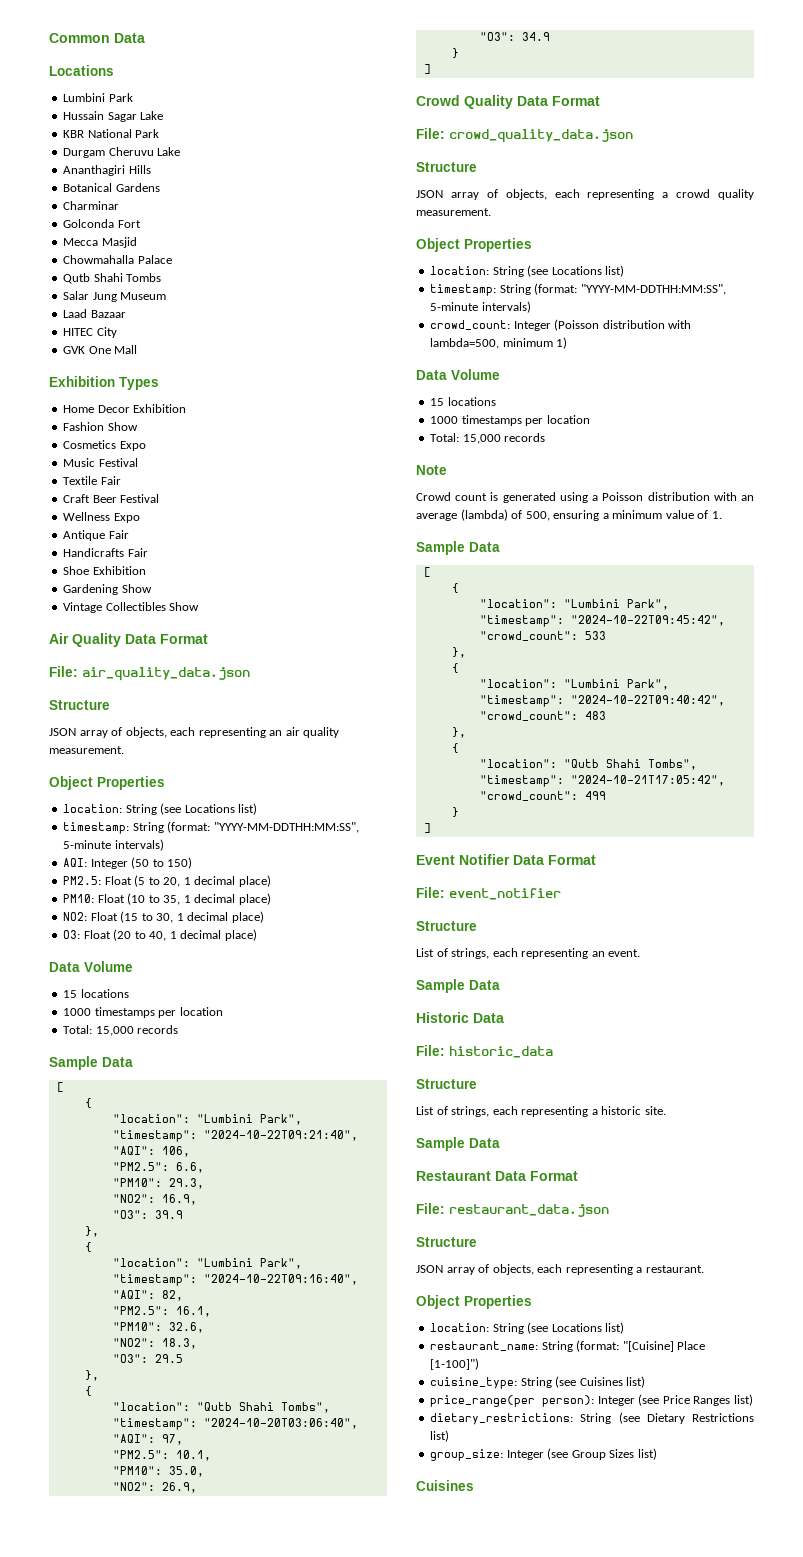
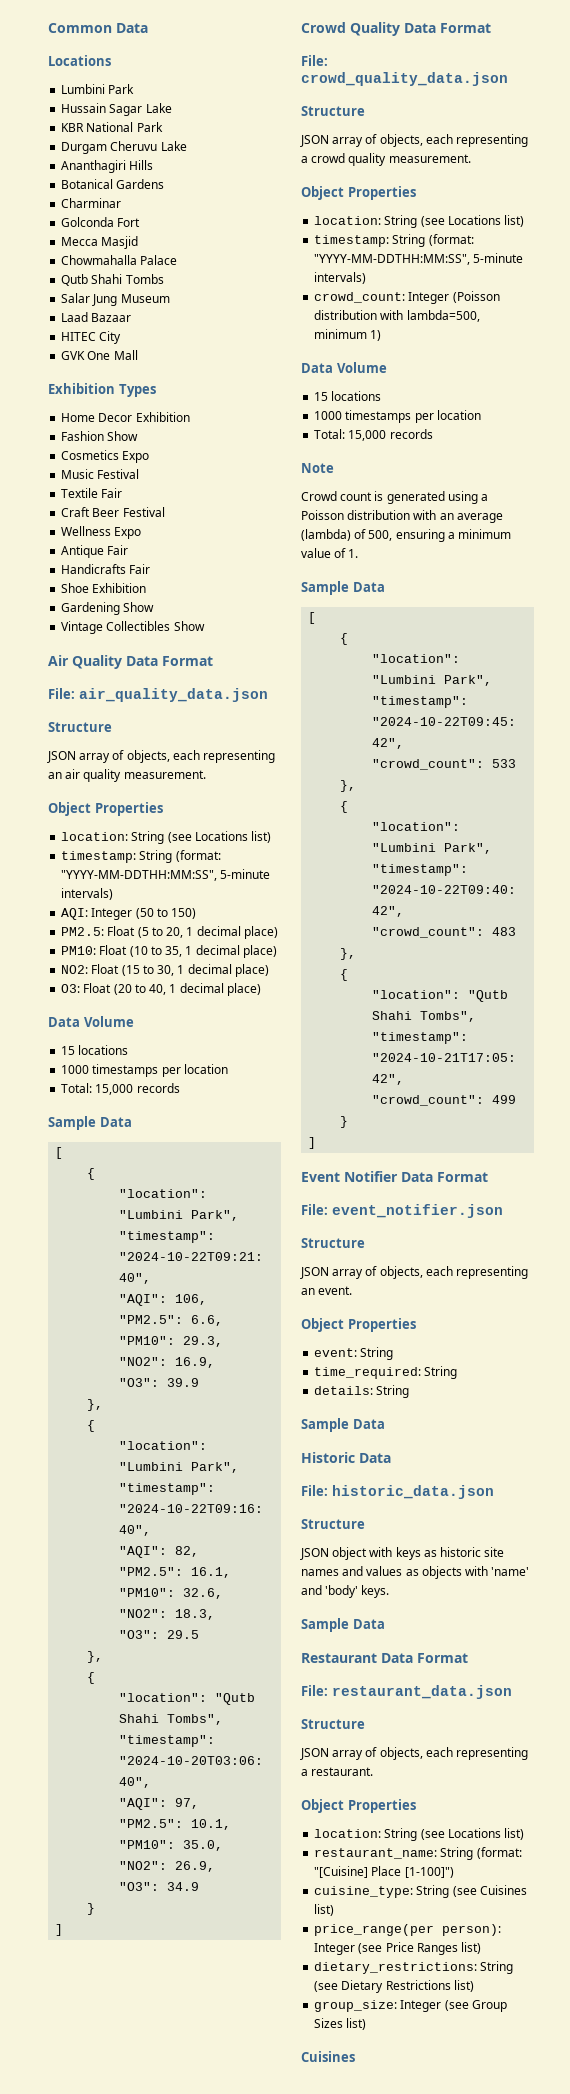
[449,888,561,900] [416,921,477,931] [416,948,490,959] event_notifier // Structure // List of strings, -> [331,1204,503,1218] [301,1238,365,1248] [300,1266,423,1279] event_notifier.json // Structure // JSON array of objects,
(641, 953) none -> [301,1318,416,1332] [314,1347,394,1360] [314,1366,458,1379] [314,1385,410,1398] // Object Properties // event: String // time_required: String // details: String
[449,1046,553,1058] [416,1079,477,1089] [416,1106,666,1117] historic_data // Structure // List of strings, each representing a historic site. -> [331,1485,494,1499] [301,1519,365,1529] [300,1547,505,1560] [301,1566,530,1579] [301,1585,390,1598] historic_data.json // Structure // JSON object with keys as historic site names and values as objects with 'name' and 'body' keys.

